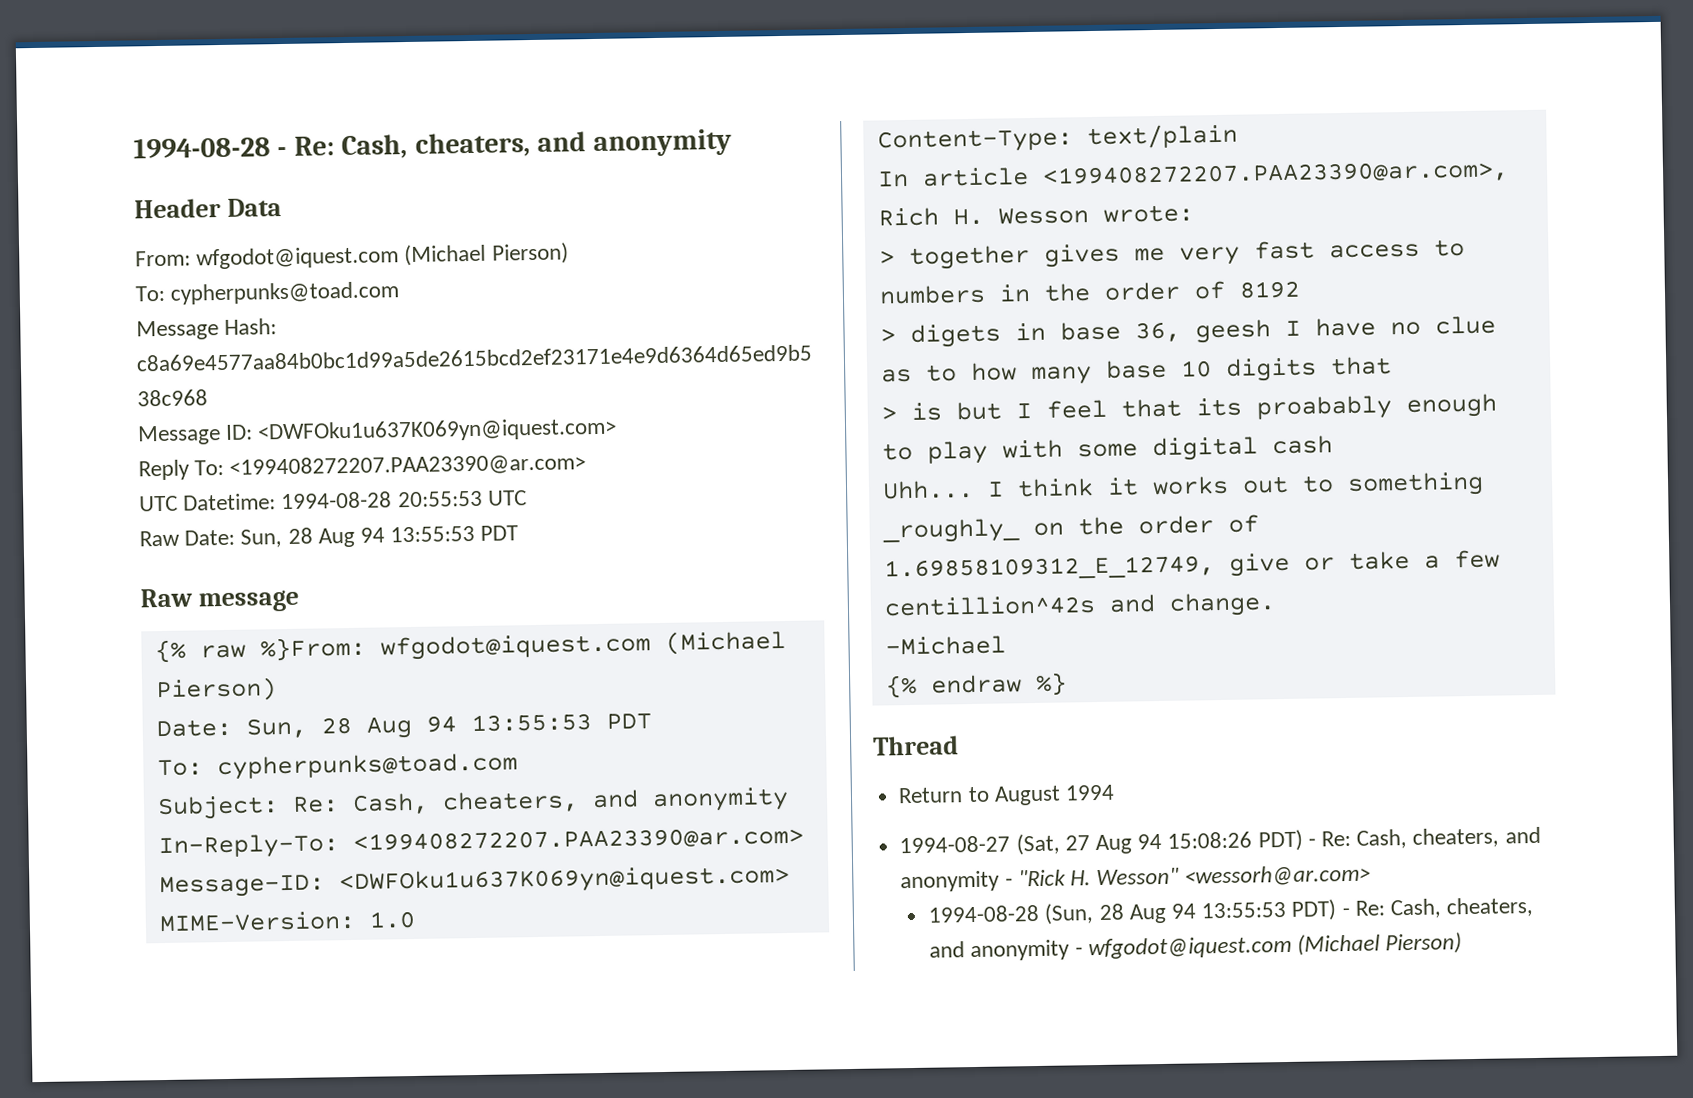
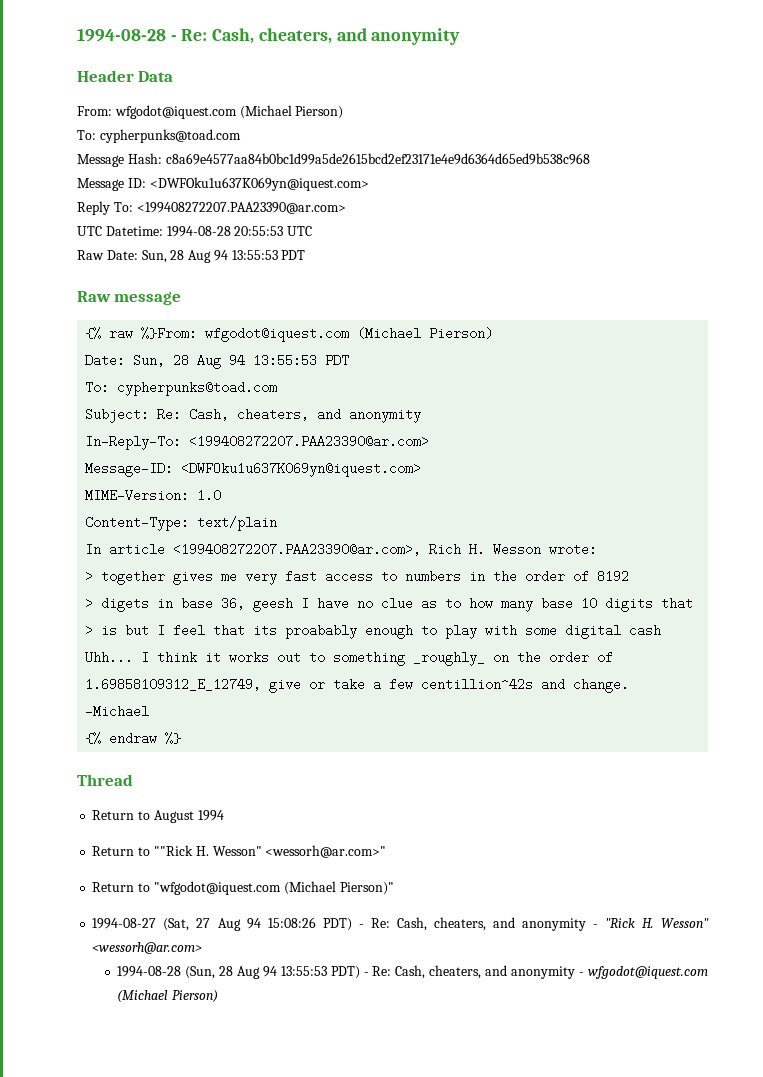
(1115, 792) none -> [92,845,387,858] [92,881,394,895] // Return to ""Rick H. Wesson" <wessorh@ar.com>" // Return to "wfgodot@iquest.com (Michael Pierson)"

